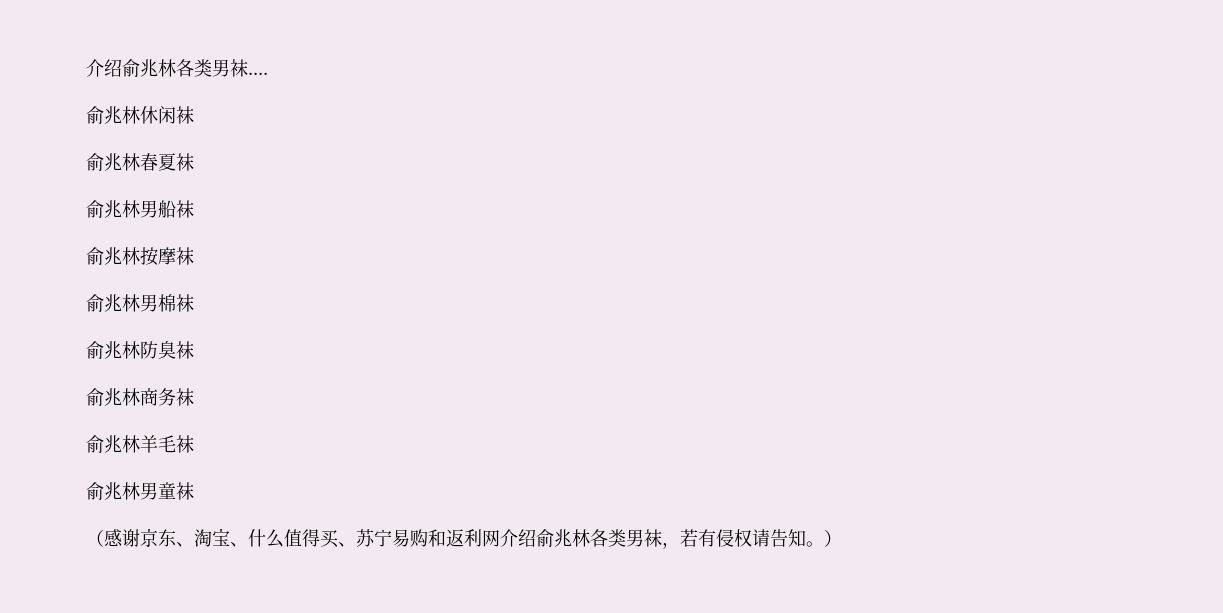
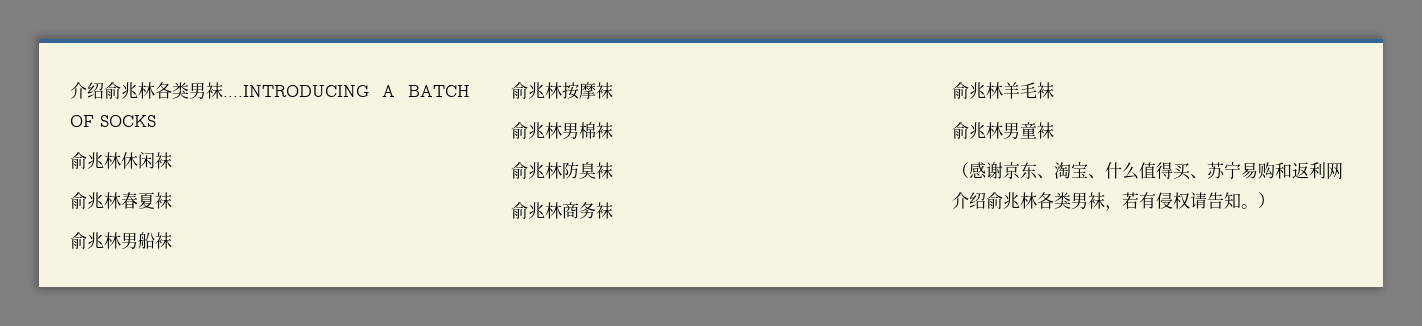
[86,59,268,77] 介绍俞兆林各类男袜.... -> [70,82,470,99] [70,115,156,127] 介绍俞兆林各类男袜....INTRODUCING A BATCH OF SOCKS

